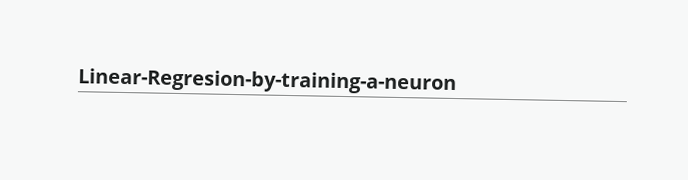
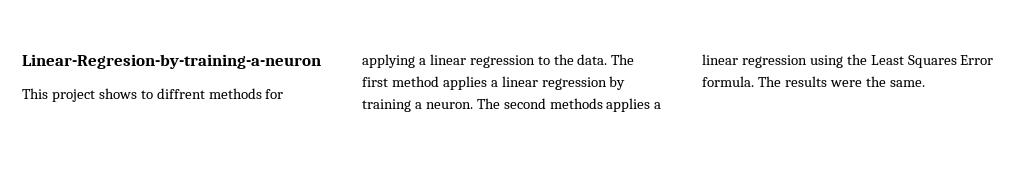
(457, 82) none -> [22,88,284,102] [362,54,635,68] [362,76,626,90] [362,98,662,112] [702,54,994,68] [702,76,925,87] // This project shows to diffrent methods for applying a linear regression to the data. The first method applies a linear regression by training a neuron. The second methods applies a linear regression using the Least Squares Error formula. The results were the same.

